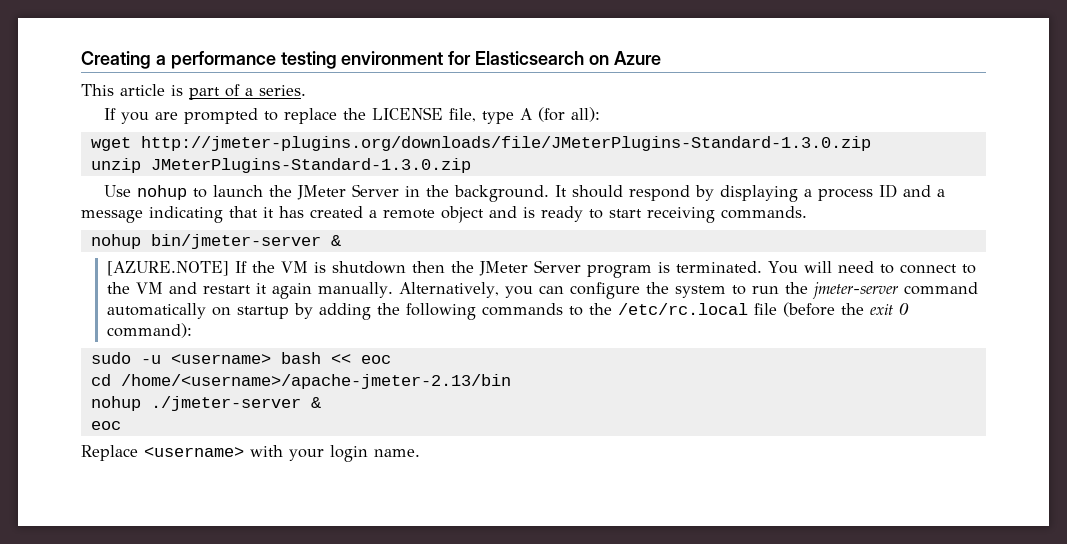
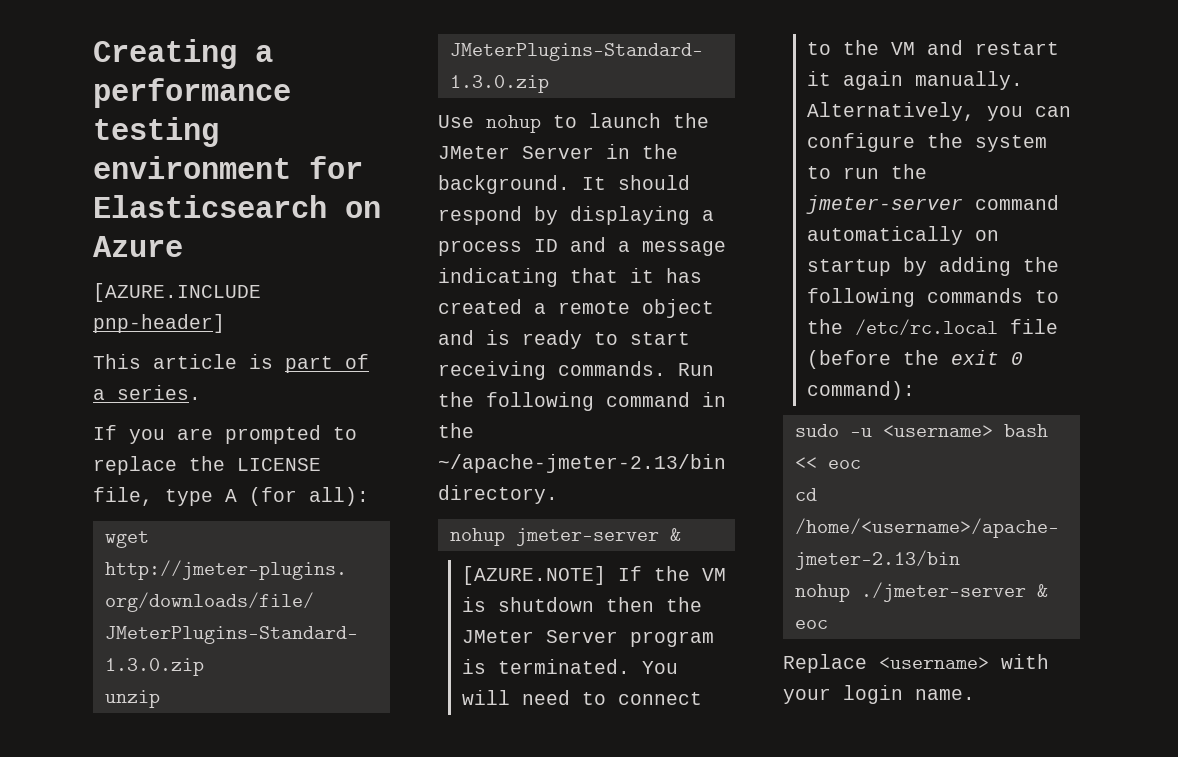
(661, 58) none -> [93,283,261,302] [93,314,225,333] // [AZURE.INCLUDE pnp-header]
[90,234,321,249] // nohup bin/jmeter-server -> [678,363,714,376] [438,392,726,411] [438,423,474,438] [438,454,726,473] [438,485,558,504] [449,528,659,546] Run the following command in the ~/apache-jmeter-2.13/bin directory. // nohup jmeter-server

